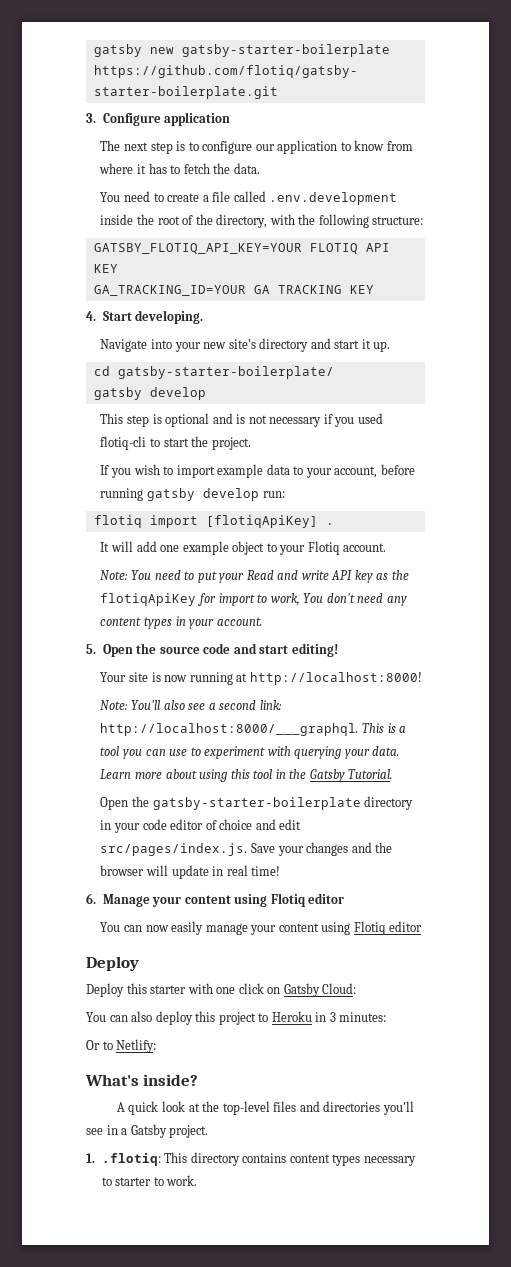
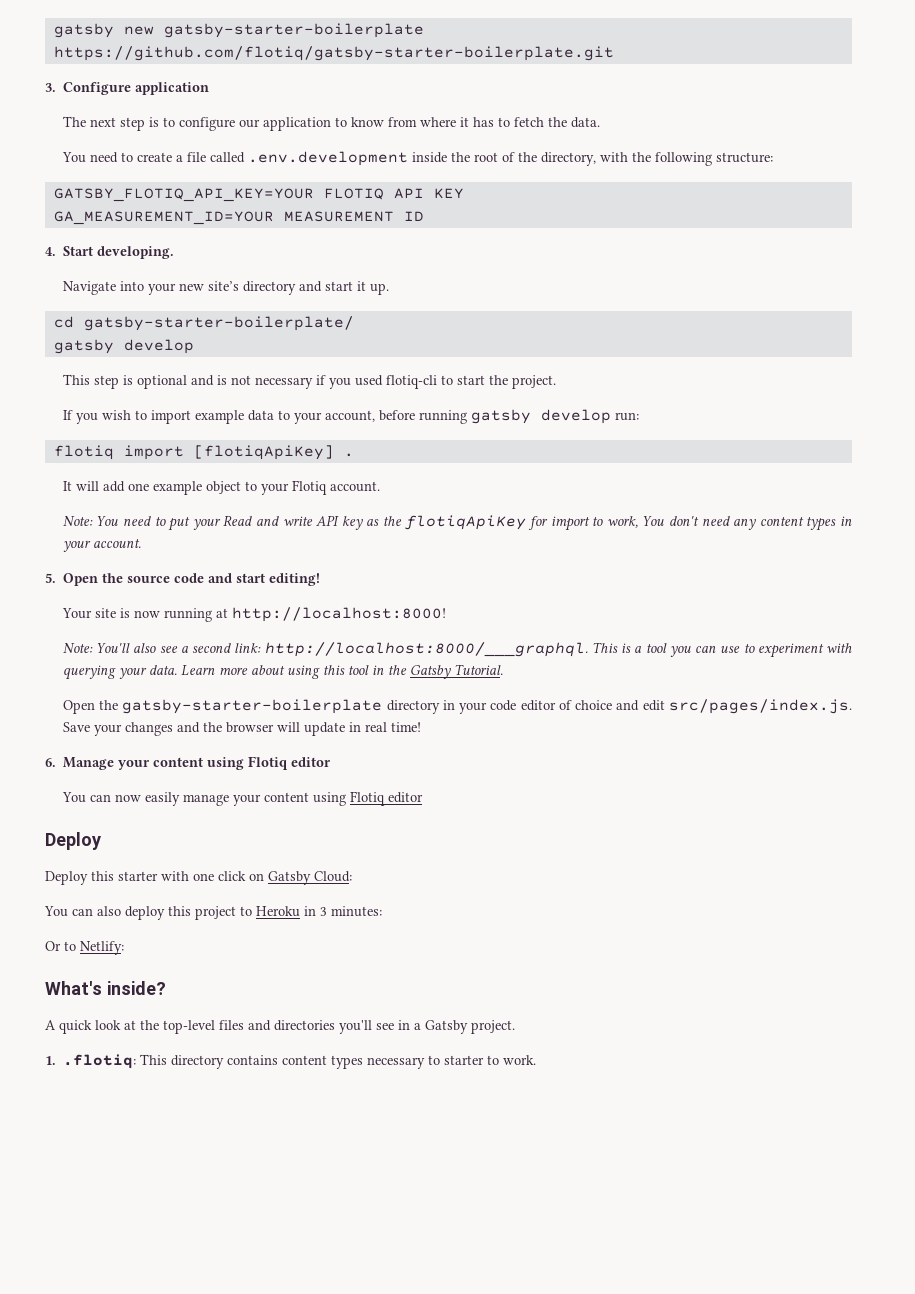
[93,285,374,296] GA_TRACKING_ID=YOUR GA TRACKING KEY -> [53,211,424,225] GA_MEASUREMENT_ID=YOUR MEASUREMENT ID

